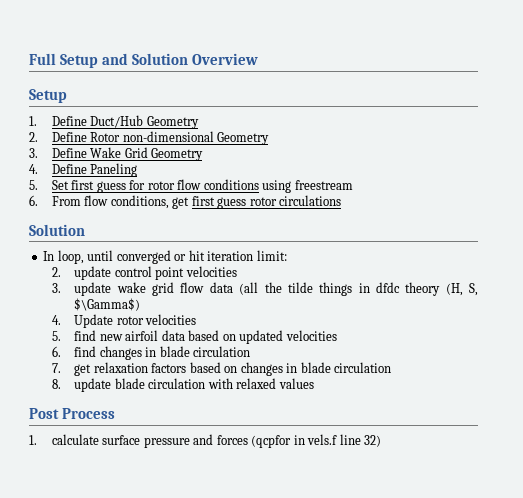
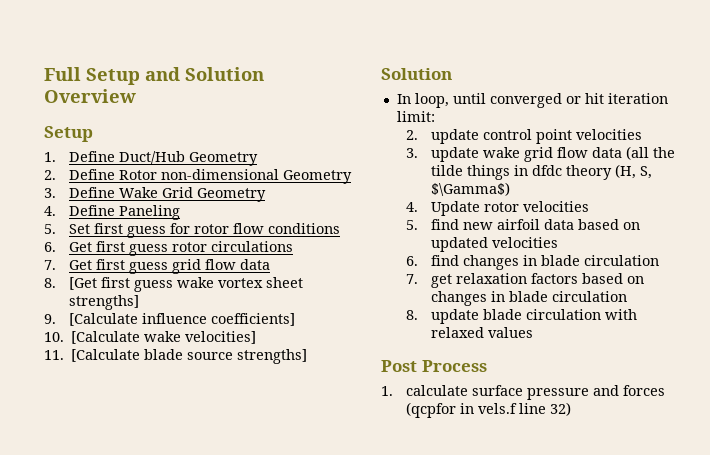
[262,180,353,193] [29,195,190,209] using freestream // 6. From flow conditions, get -> [44,242,92,252] // 6. Get
(342, 200) none -> [44,259,270,274] [44,277,303,292] [68,295,139,310] [44,313,295,326] [44,331,257,344] [44,349,308,364] // 7. Get first guess grid flow data // 8. [Get first guess wake vortex sheet strengths] // 9. [Calculate influence coefficients] // 10. [Calculate wake velocities] // 11. [Calculate blade source strengths]

